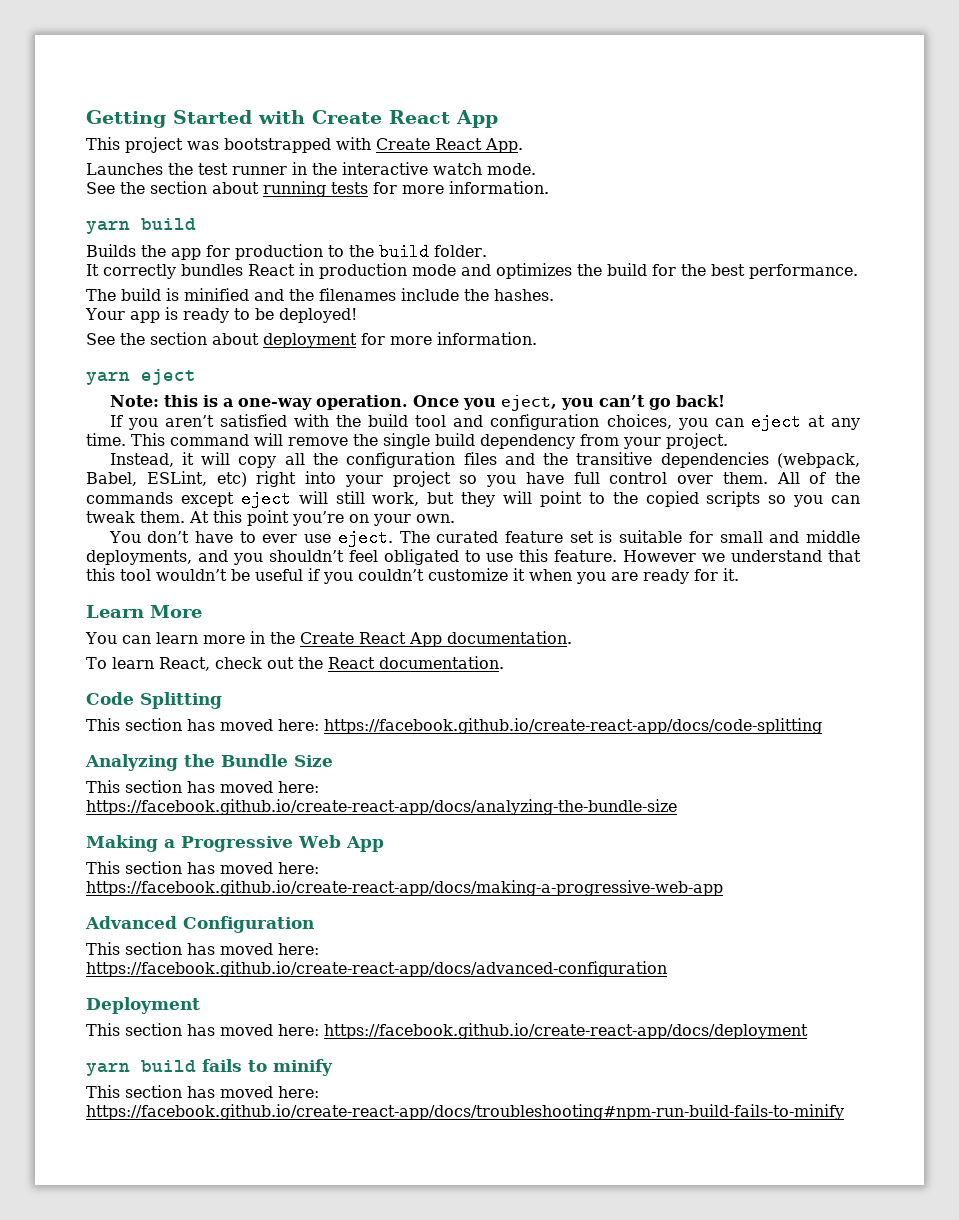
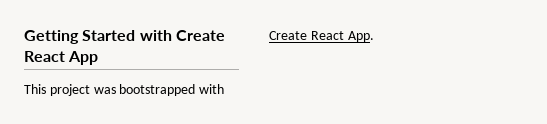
[86,162,536,175] [86,181,549,197] [86,218,196,234] [86,243,487,261] [86,263,858,279] [86,288,554,301] [85,307,357,323] [86,332,537,348] [86,369,196,385] [109,395,725,411] [109,413,860,431] [86,433,728,449] [109,452,860,468] [86,471,860,487] [86,490,860,508] [86,510,455,526] [108,529,861,547] [86,549,861,565] [86,568,739,584] [86,605,202,618] [85,631,572,647] [86,656,504,671] [86,692,222,709] [86,718,822,734] [85,754,333,771] [86,780,319,793] [86,799,677,815] [86,835,384,852] [86,861,319,874] [86,880,723,896] [85,916,314,933] [86,942,319,955] [86,961,667,977] [86,997,200,1014] [86,1023,808,1039] [86,1059,333,1076] [86,1085,319,1098] [86,1104,844,1120] // Launches the test runner in the interactive watch mode. // See the section about running tests for more information. // yarn build // Builds the app for production to the build folder. // It correctly bundles React in production mode and optimizes the build for the best performance. // The build is minified and the filenames include the hashes. // Your app is ready to be deployed! // See the section about deployment for more information. // yarn eject // Note: this is a one-way operation. Once you eject, you can’t go back! // If you aren’t satisfied with the build tool and configuration choices, you can eject at any time. This command will remove the single build dependency from your project. // Instead, it will copy all the configuration files and the transitive dependencies (webpack, Babel, ESLint, etc) right into your project so you have full control over them. All of the commands except eject will still work, but they will point to the copied scripts so you can tweak them. At this point you’re on your own. // You don’t have to ever use eject. The curated feature set is suitable for small and middle deployments, and you shouldn’t feel obligated to use this feature. However we understand that this tool wouldn’t be useful if you couldn’t customize it when you are ready for it. // Learn More // You can learn more in the Create React App documentation. // To learn React, check out the React documentation. // Code Splitting // This section has moved here: https://facebook.github.io/create-react-app/docs/code-splitting // Analyzing the Bundle Size // This section has moved here: https://facebook.github.io/create-react-app/docs/analyzing-the-bundle-size // Making a Progressive Web App // This section has moved here: https://facebook.github.io/create-react-app/docs/making-a-progressive-web-app // Advanced Configuration // This section has moved here: https://facebook.github.io/create-react-app/docs/advanced-configuration // Deployment // This section has moved here: https://facebook.github.io/create-react-app/docs/deployment // yarn build fails to minify // This section has moved here: https://facebook.github.io/create-react-app/docs/troubleshooting#npm-run-build-fails-to-minify -> (374, 36) none

